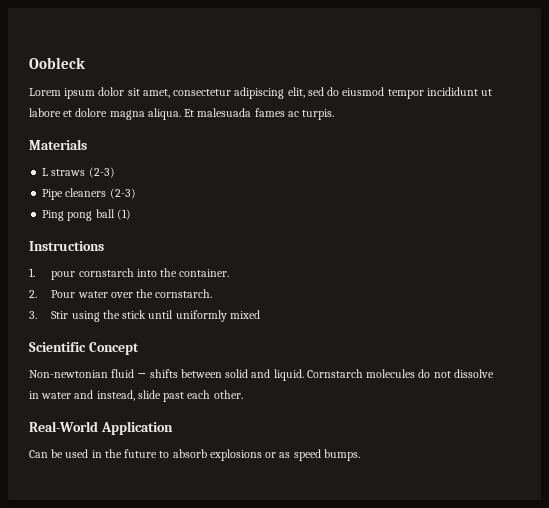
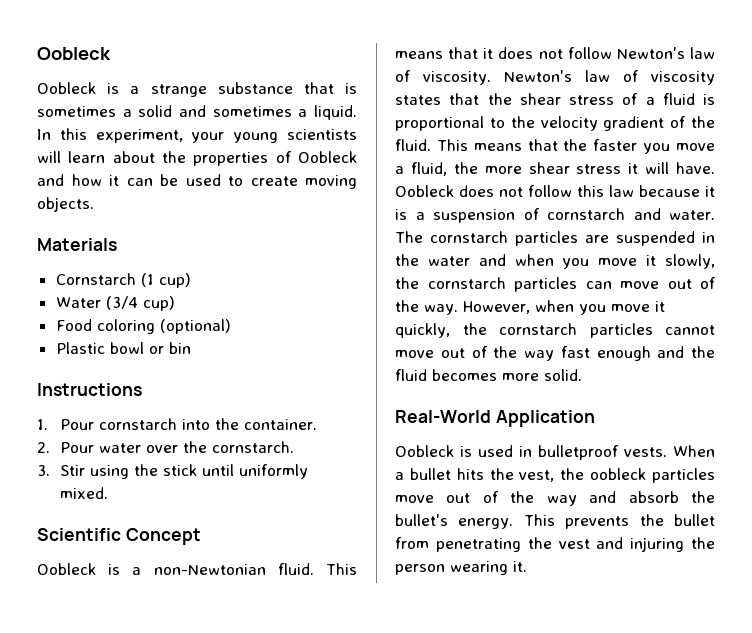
[29,87,493,99] [29,108,335,120] [29,139,87,150] [42,167,115,178] [42,188,136,200] [42,209,131,221] Lorem ipsum dolor sit amet, consectetur adipiscing elit, sed do eiusmod tempor incididunt ut labore et dolore magna aliqua. Et malesuada fames ac turpis. // Materials // L straws (2-3) // Pipe cleaners (2-3) // Ping pong ball (1) -> [37,82,357,97] [37,105,357,120] [37,128,357,143] [37,151,357,166] [37,174,357,189] [37,197,94,212] [37,238,117,251] [55,273,191,288] [55,296,175,311] [55,319,231,334] [55,342,191,354] Oobleck is a strange substance that is sometimes a solid and sometimes a liquid. In this experiment, your young scientists will learn about the properties of Oobleck and how it can be used to create moving objects. // Materials // Cornstarch (1 cup) // Water (3/4 cup) // Food coloring (optional) // Plastic bowl or bin
[51,271,76,280] pour -> [60,419,95,430] Pour
[229,310,260,319] mixed -> [60,487,109,499] mixed.
[29,369,494,381] [29,390,243,402] [29,421,173,435] [29,449,360,461] Non-newtonian fluid → shifts between solid and liquid. Cornstarch molecules do not dissolve in water and instead, slide past each other. // Real-World Application // Can be used in the future to absorb explosions or as speed bumps. -> [37,563,357,575] [395,47,715,59] [395,70,715,85] [395,93,715,105] [395,116,715,131] [395,139,715,154] [395,162,715,176] [395,185,715,197] [395,208,715,223] [395,231,715,246] [395,254,715,269] [395,277,716,292] [395,300,665,315] [395,323,715,338] [395,346,715,361] [395,369,582,381] [395,410,595,427] [395,445,715,460] [395,468,715,483] [395,491,715,506] [395,514,715,529] [395,537,715,552] [395,561,527,575] Oobleck is a non-Newtonian fluid. This means that it does not follow Newton's law of viscosity. Newton's law of viscosity states that the shear stress of a fluid is proportional to the velocity gradient of the fluid. This means that the faster you move a fluid, the more shear stress it will have. Oobleck does not follow this law because it is a suspension of cornstarch and water. The cornstarch particles are suspended in the water and when you move it slowly, the cornstarch particles can move out of the way. However, when you move it quickly, the cornstarch particles cannot move out of the way fast enough and the fluid becomes more solid. // Real-World Application // Oobleck is used in bulletproof vests. When a bullet hits the vest, the oobleck particles move out of the way and absorb the bullet's energy. This prevents the bullet from penetrating the vest and injuring the person wearing it.

